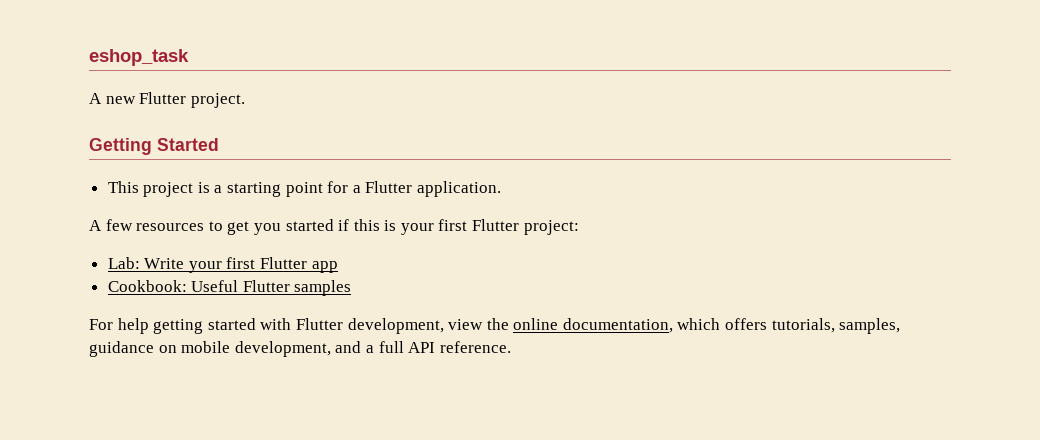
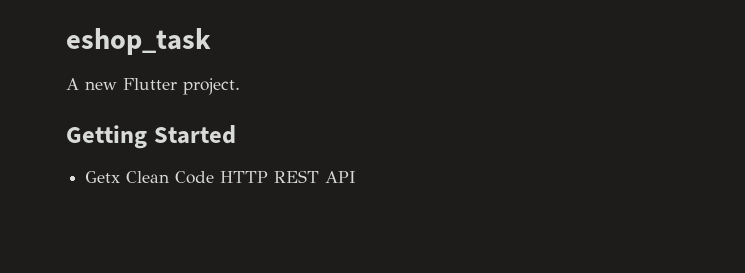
[107,181,502,197] [89,219,579,235] [107,257,338,273] [107,280,352,296] [89,318,901,334] [89,341,511,357] This project is a starting point for a Flutter application. // A few resources to get you started if this is your first Flutter project: // Lab: Write your first Flutter app // Cookbook: Useful Flutter samples // For help getting started with Flutter development, view the online documentation, which offers tutorials, samples, guidance on mobile development, and a full API reference. -> [85,170,357,184] Getx Clean Code HTTP REST API

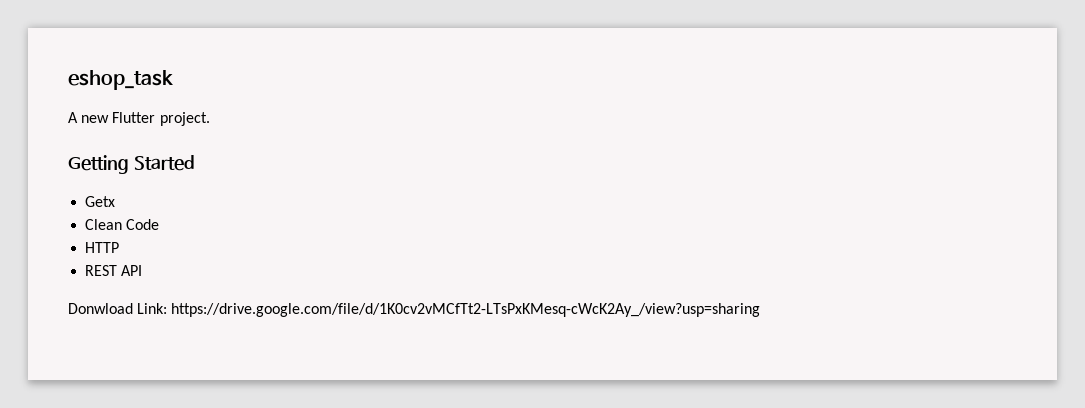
(121, 177) none -> (116, 201) //
(215, 177) none -> (160, 224) //
(269, 177) none -> (120, 247) //
(357, 177) none -> [68,303,761,317] // Donwload Link: https://drive.google.com/file/d/1K0cv2vMCfTt2-LTsPxKMesq-cWcK2Ay_/view?usp=sharing

